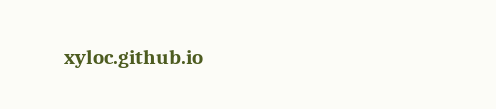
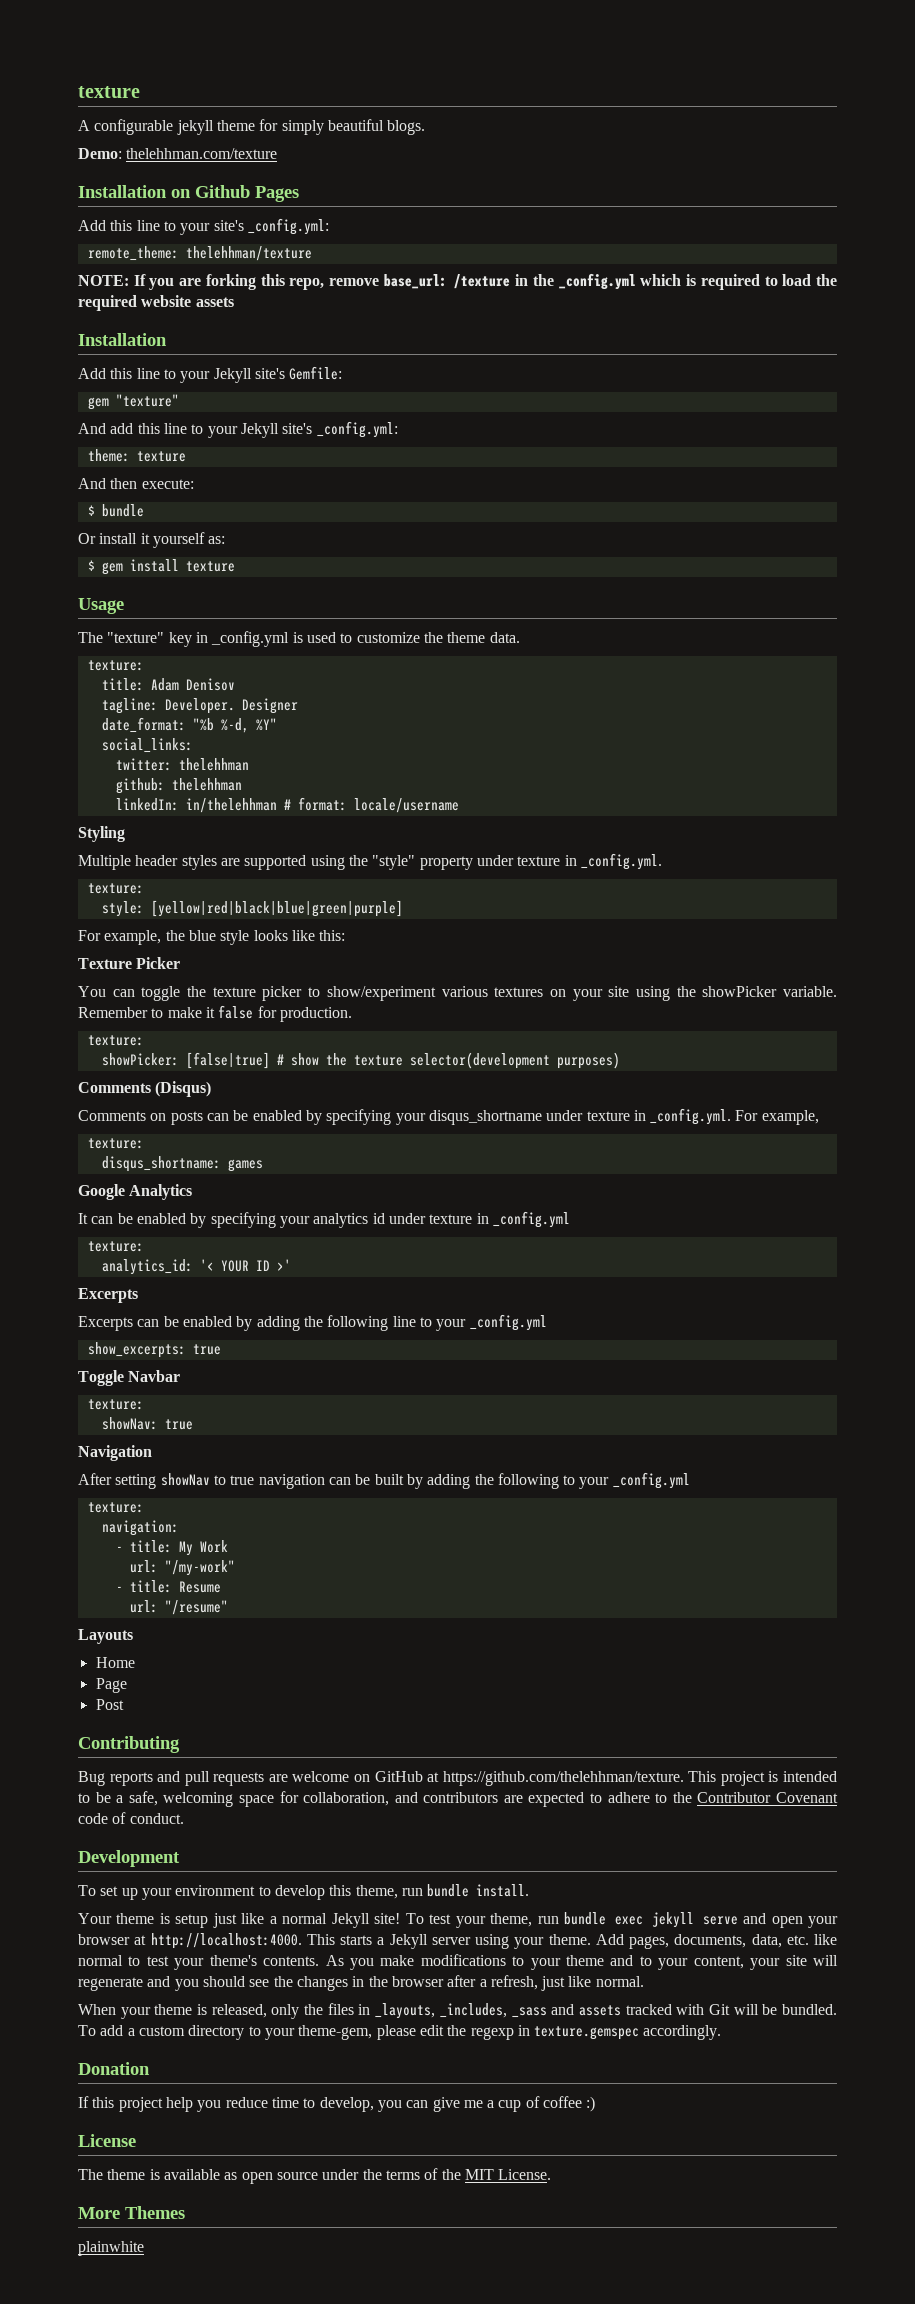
[64,49,203,68] xyloc.github.io -> [78,86,140,98] [78,119,426,135] [78,148,278,159] [78,185,299,202] [78,218,329,235] [87,246,312,261] [78,273,837,290] [78,295,234,311] [78,333,167,346] [78,366,343,383] [87,394,179,410] [78,421,398,438] [87,449,186,462] [78,478,194,489] [87,504,144,517] [78,532,226,548] [87,559,235,575] [78,598,124,614] [78,631,520,647] [87,660,144,671] [101,678,235,691] [101,698,298,714] [101,717,277,733] [101,738,193,753] [115,758,249,771] [115,778,242,794] [115,797,459,813] [78,826,125,842] [78,853,662,870] [87,883,144,894] [101,900,403,917] [78,930,346,945] [78,957,181,969] [78,986,837,1001] [78,1005,352,1022] [87,1035,144,1046] [101,1052,620,1069] [78,1081,212,1097] [78,1108,819,1125] [87,1138,144,1149] [101,1156,263,1172] [78,1184,193,1200] [78,1211,570,1228] [87,1241,144,1252] [101,1259,291,1275] [78,1288,138,1303] [78,1314,547,1331] [87,1342,221,1358] [78,1370,181,1386] [87,1399,144,1410] [101,1417,193,1430] [78,1445,152,1461] [78,1472,690,1489] [87,1502,144,1513] [101,1520,179,1536] [115,1540,228,1556] [129,1560,235,1576] [115,1580,221,1593] [129,1600,228,1615] [78,1629,133,1644] [95,1657,135,1668] [95,1678,127,1693] [95,1699,124,1710] [78,1736,180,1753] [78,1771,837,1786] [78,1791,839,1807] [78,1812,184,1824] [78,1850,180,1867] [78,1884,530,1900] [78,1912,838,1928] [78,1933,837,1949] [78,1954,839,1970] [78,1975,644,1991] [78,2003,838,2019] [78,2025,722,2040] [78,2062,150,2075] [78,2096,596,2112] [78,2134,136,2147] [78,2168,552,2184] [78,2206,185,2219] [78,2241,144,2256] texture // A configurable jekyll theme for simply beautiful blogs. // Demo: thelehhman.com/texture // Installation on Github Pages // Add this line to your site's _config.yml: // remote_theme: thelehhman/texture // NOTE: If you are forking this repo, remove base_url: /texture in the _config.yml which is required to load the required website assets // Installation // Add this line to your Jekyll site's Gemfile: // gem "texture" // And add this line to your Jekyll site's _config.yml: // theme: texture // And then execute: // $ bundle // Or install it yourself as: // $ gem install texture // Usage // The "texture" key in _config.yml is used to customize the theme data. // texture: // title: Adam Denisov // tagline: Developer. Designer // date_format: "%b %-d, %Y" // social_links: // twitter: thelehhman // github: thelehhman // linkedIn: in/thelehhman # format: locale/username // Styling // Multiple header styles are supported using the "style" property under texture in _config.yml. // texture: // style: [yellow|red|black|blue|green|purple] // For example, the blue style looks like this: // Texture Picker // You can toggle the texture picker to show/experiment various textures on your site using the showPicker variable. Remember to make it false for production. // texture: // showPicker: [false|true] # show the texture selector(development purposes) // Comments (Disqus) // Comments on posts can be enabled by specifying your disqus_shortname under texture in _config.yml. For example, // texture: // disqus_shortname: games // Google Analytics // It can be enabled by specifying your analytics id under texture in _config.yml // texture: // analytics_id: '< YOUR ID >' // Excerpts // Excerpts can be enabled by adding the following line to your _config.yml // show_excerpts: true // Toggle Navbar // texture: // showNav: true // Navigation // After setting showNav to true navigation can be built by adding the following to your _config.yml // texture: // navigation: // - title: My Work // url: "/my-work" // - title: Resume // url: "/resume" // Layouts // Home // Page // Post // Contributing // Bug reports and pull requests are welcome on GitHub at https://github.com/thelehhman/texture. This project is intended to be a safe, welcoming space for collaboration, and contributors are expected to adhere to the Contributor Covenant code of conduct. // Development // To set up your environment to develop this theme, run bundle install. // Your theme is setup just like a normal Jekyll site! To test your theme, run bundle exec jekyll serve and open your browser at http://localhost:4000. This starts a Jekyll server using your theme. Add pages, documents, data, etc. like normal to test your theme's contents. As you make modifications to your theme and to your content, your site will regenerate and you should see the changes in the browser after a refresh, just like normal. // When your theme is released, only the files in _layouts, _includes, _sass and assets tracked with Git will be bundled. To add a custom directory to your theme-gem, please edit the regexp in texture.gemspec accordingly. // Donation // If this project help you reduce time to develop, you can give me a cup of coffee :) // License // The theme is available as open source under the terms of the MIT License. // More Themes // plainwhite

